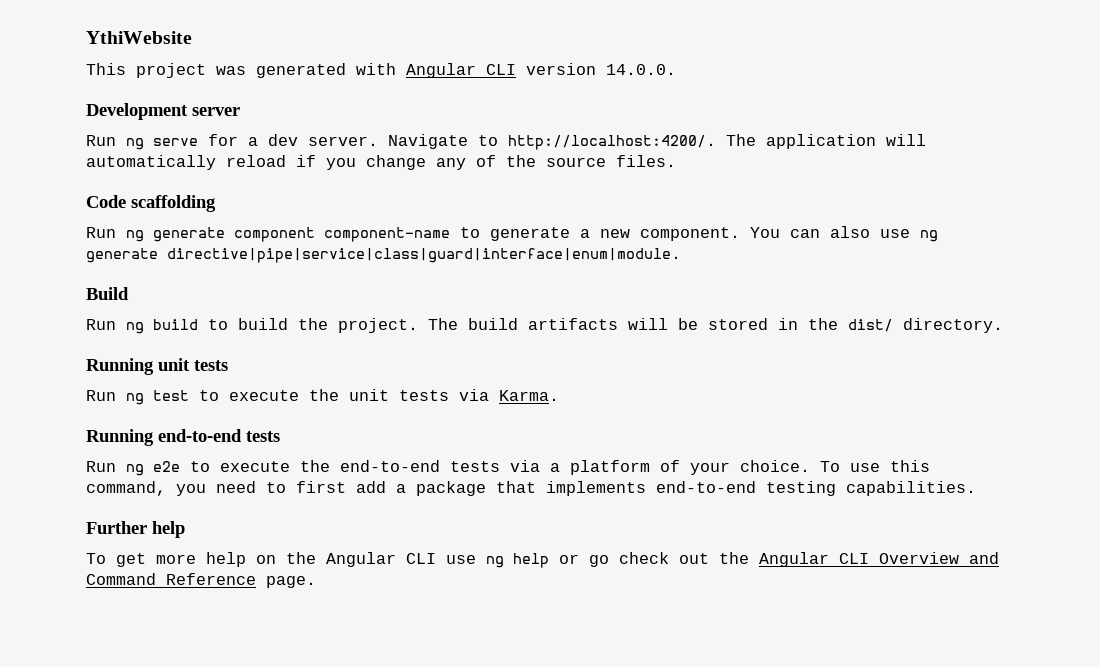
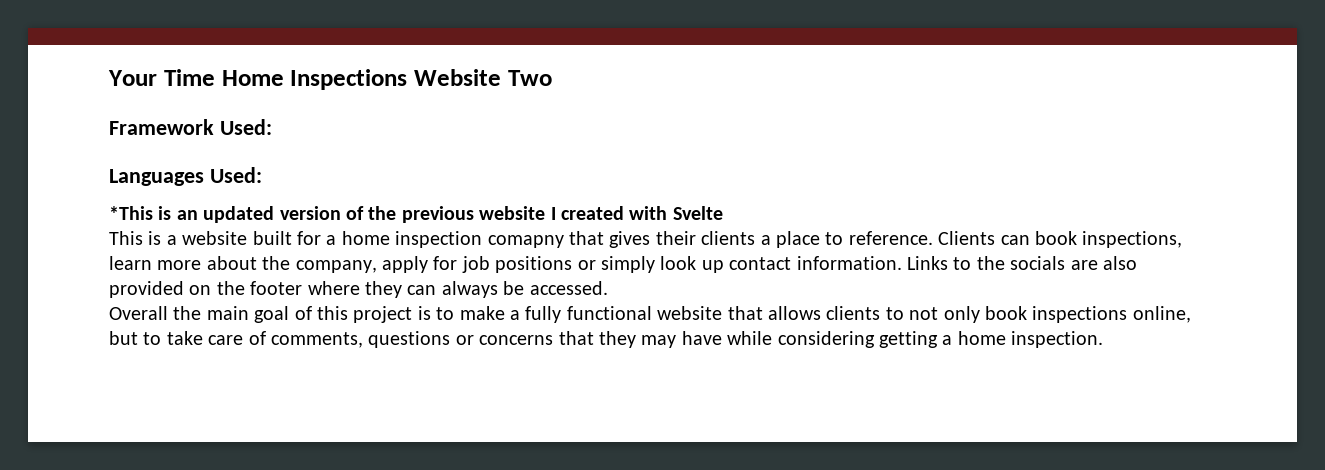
[86,31,192,44] [86,63,676,78] [86,103,240,120] [86,134,926,150] [86,155,676,170] [86,195,216,212] [86,226,938,242] [86,248,681,263] [86,287,129,300] [86,318,1003,334] [86,358,228,375] [86,389,559,405] [86,429,280,446] [86,460,930,476] [86,481,976,496] [86,521,185,538] [86,552,999,568] [86,573,316,588] YthiWebsite // This project was generated with Angular CLI version 14.0.0. // Development server // Run ng serve for a dev server. Navigate to http://localhost:4200/. The application will automatically reload if you change any of the source files. // Code scaffolding // Run ng generate component component-name to generate a new component. You can also use ng generate directive|pipe|service|class|guard|interface|enum|module. // Build // Run ng build to build the project. The build artifacts will be stored in the dist/ directory. // Running unit tests // Run ng test to execute the unit tests via Karma. // Running end-to-end tests // Run ng e2e to execute the end-to-end tests via a platform of your choice. To use this command, you need to first add a package that implements end-to-end testing capabilities. // Further help // To get more help on the Angular CLI use ng help or go check out the Angular CLI Overview and Command Reference page. -> [108,69,552,90] [109,119,272,135] [109,167,262,186] [109,206,723,223] [109,231,1183,248] [109,256,1137,273] [109,281,608,298] [109,306,1191,323] [109,331,1104,348] Your Time Home Inspections Website Two // Framework Used: // Languages Used: // *This is an updated version of the previous website I created with Svelte // This is a website built for a home inspection comapny that gives their clients a place to reference. Clients can book inspections, learn more about the company, apply for job positions or simply look up contact information. Links to the socials are also provided on the footer where they can always be accessed. // Overall the main goal of this project is to make a fully functional website that allows clients to not only book inspections online, but to take care of comments, questions or concerns that they may have while considering getting a home inspection.

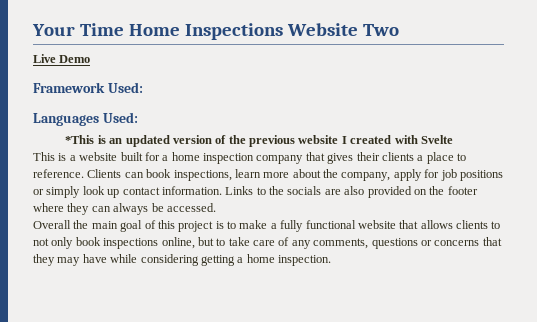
(552, 78) none -> [33,54,91,63] // Live Demo
[487,235,564,248] comapny -> [256,155,304,164] company
(266, 338) none -> [291,240,311,249] any

